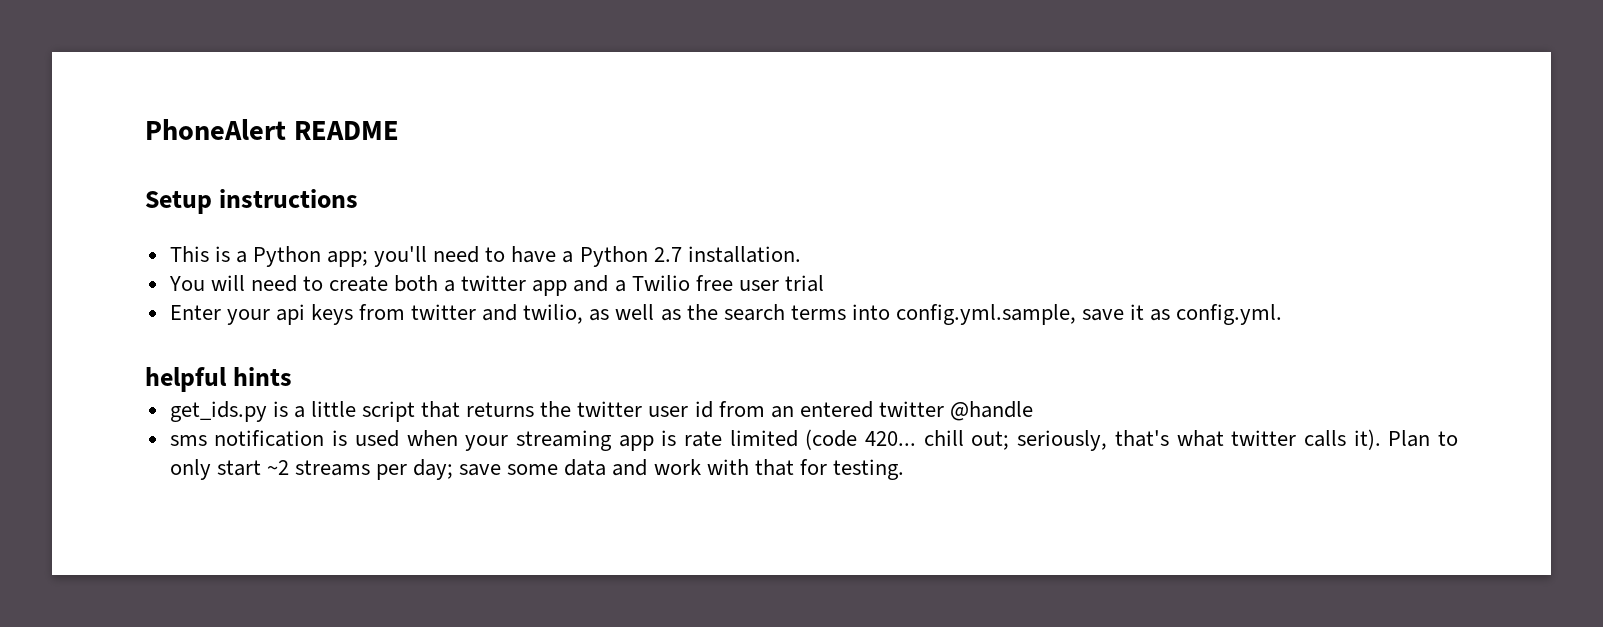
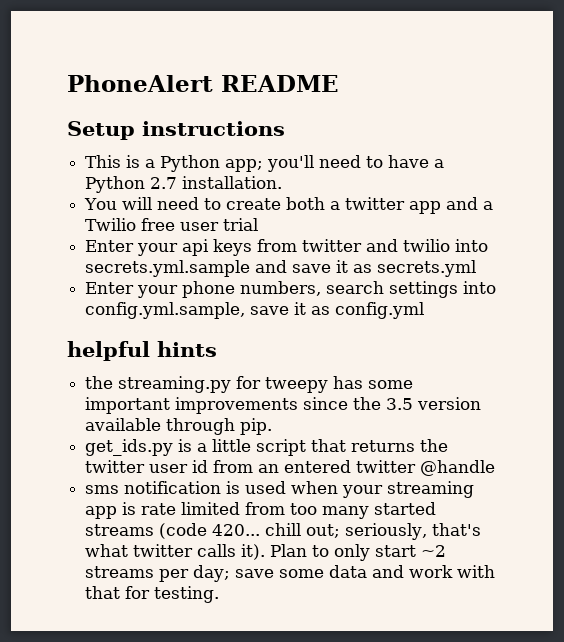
[523,304,846,324] twilio, as well as the search terms -> [403,239,489,252] [85,260,477,277] [85,281,459,298] twilio into secrets.yml.sample and save it as secrets.yml // Enter your phone numbers, search settings
[1176,304,1283,325] config.yml. -> [335,302,425,319] config.yml
(293, 376) none -> [85,376,414,393] [85,397,482,414] [85,418,273,435] // the streaming.py for tweepy has some important improvements since the 3.5 version available through pip.
(798, 438) none -> [245,502,437,519] [85,524,155,536] from too many started streams

